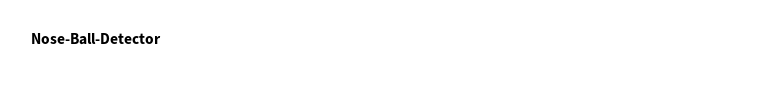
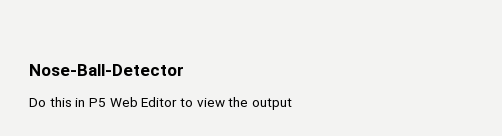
(161, 39) none -> [29,97,292,110] // Do this in P5 Web Editor to view the output

